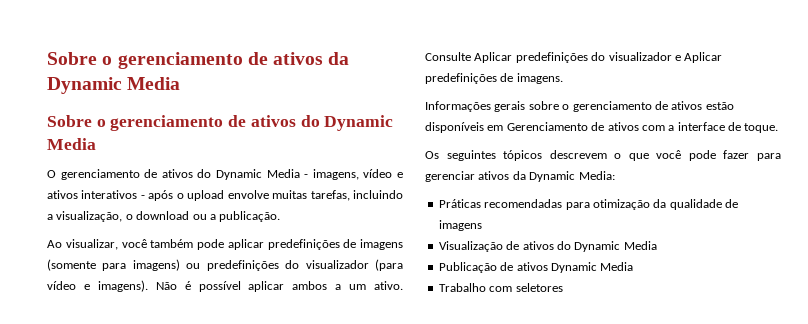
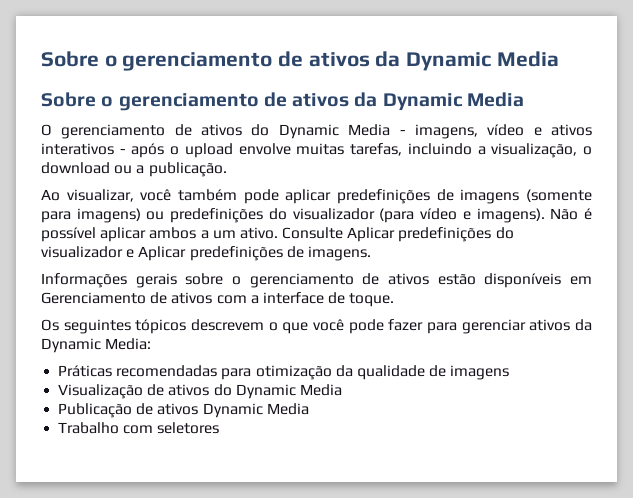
[300,115,320,127] do -> [354,92,378,107] da

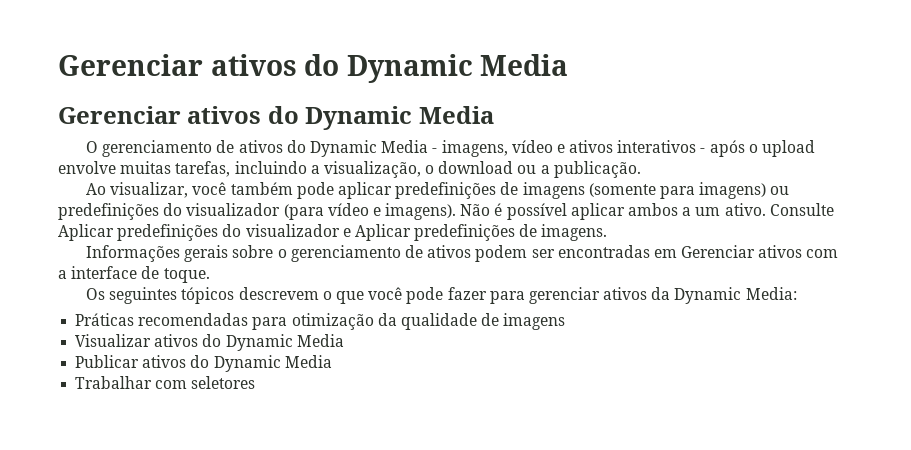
[41,51,559,71] [41,92,378,111] Sobre o gerenciamento de ativos da Dynamic Media // Sobre o gerenciamento de ativos da -> [58,54,569,83] [58,106,299,124] Gerenciar ativos do Dynamic Media // Gerenciar ativos do
[437,273,592,288] [41,292,168,304] estão disponíveis em Gerenciamento de -> [475,245,756,262] podem ser encontradas em Gerenciar
[58,384,342,399] [58,403,309,418] [58,422,120,434] Visualização de ativos do Dynamic Media // Publicação de ativos Dynamic Media // Trabalho -> [75,334,344,351] [75,355,332,372] [75,376,153,389] Visualizar ativos do Dynamic Media // Publicar ativos do Dynamic Media // Trabalhar

